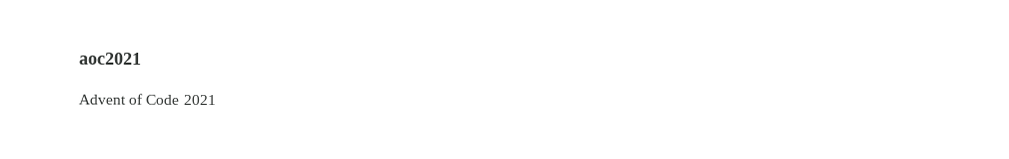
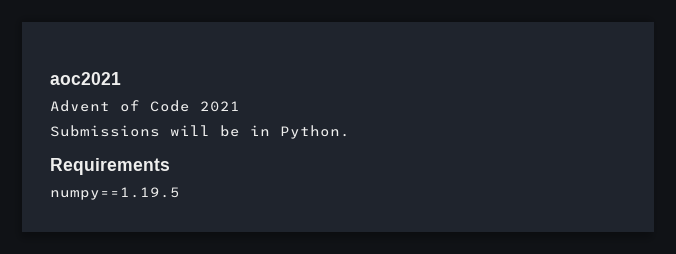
(216, 99) none -> [50,125,350,139] [50,158,170,175] [50,187,180,200] // Submissions will be in Python. // Requirements // numpy==1.19.5

